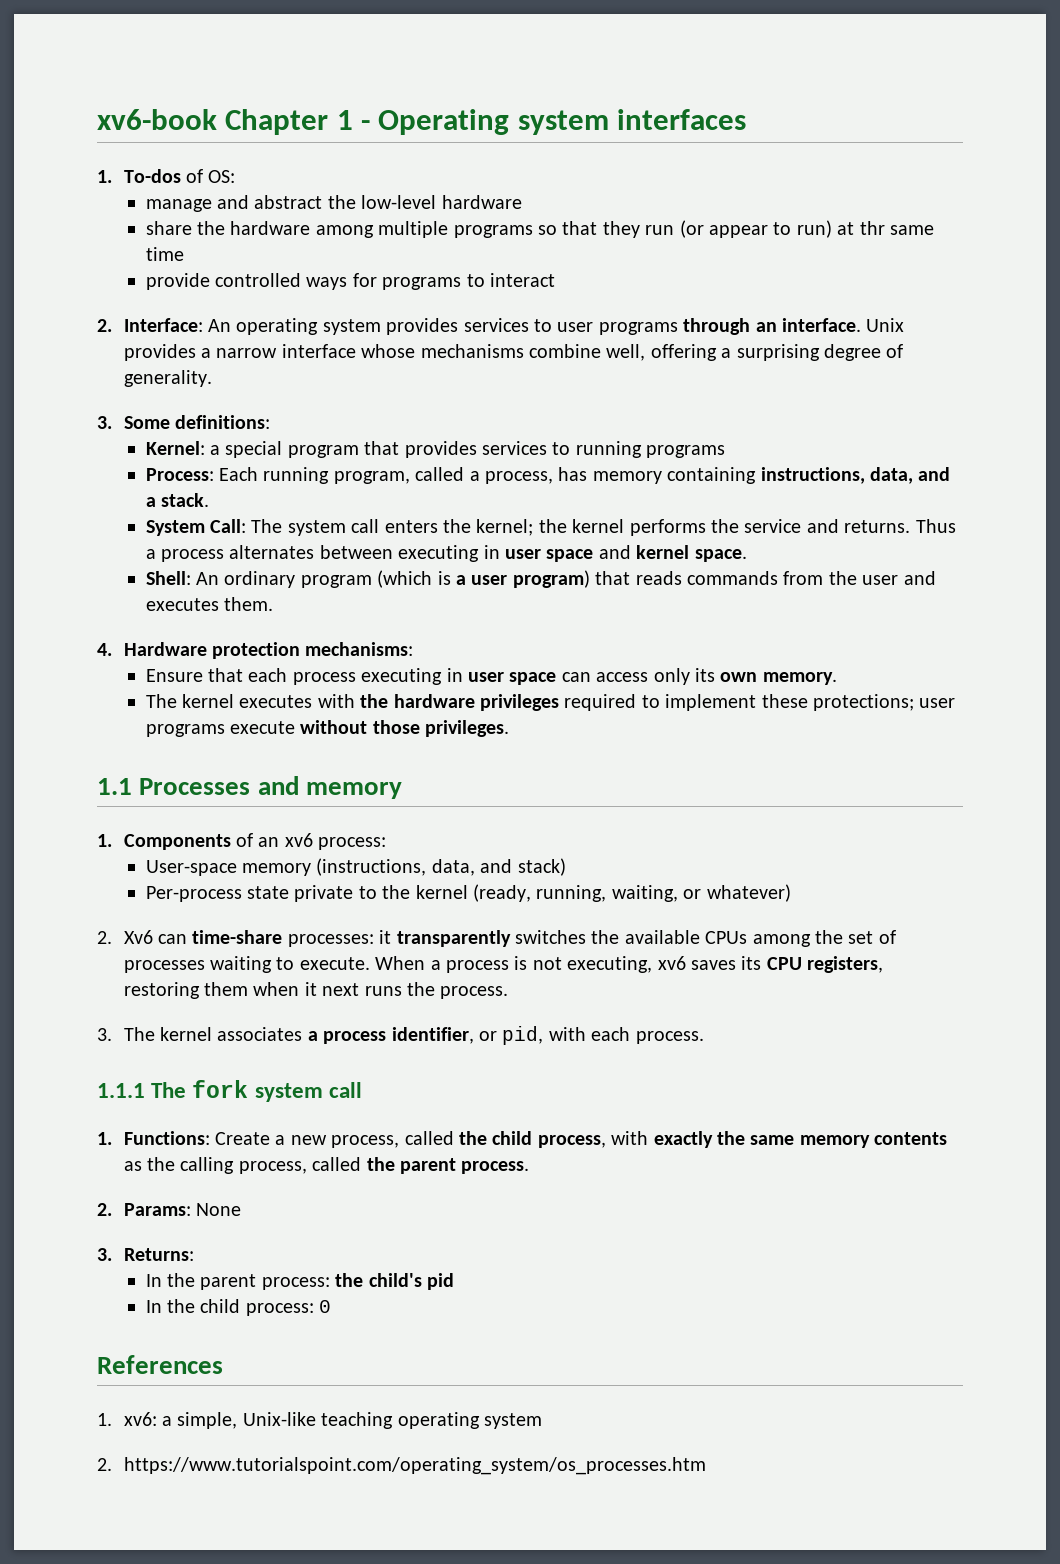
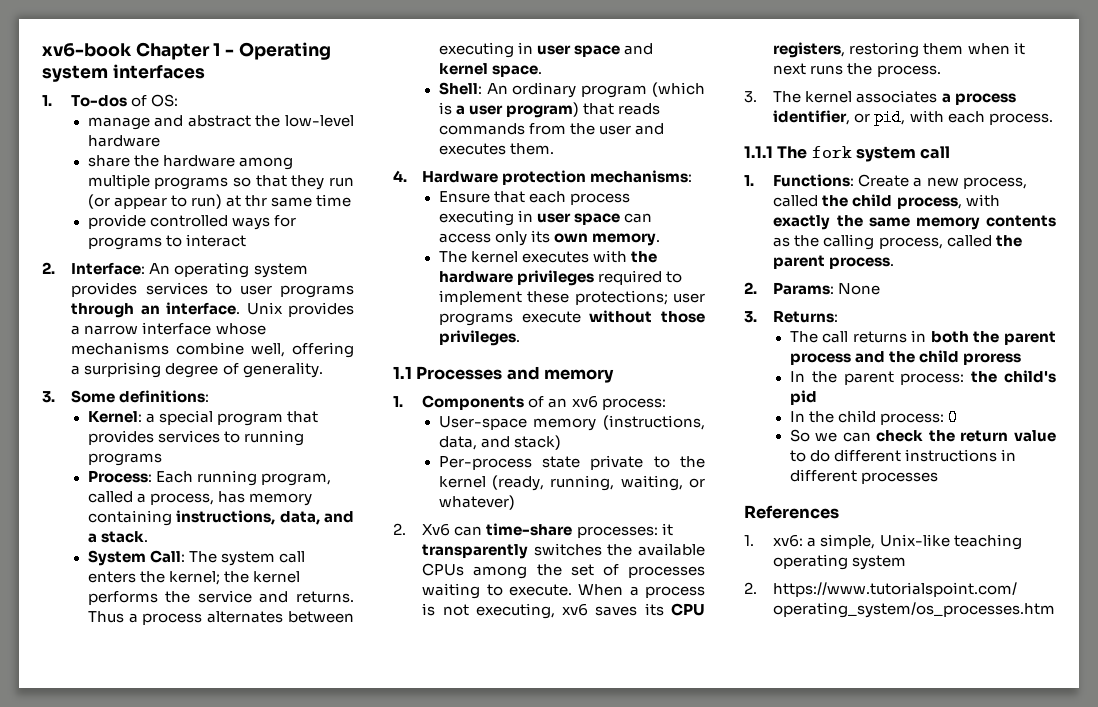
(194, 1254) none -> [789,330,1056,345] [789,350,1022,365] // The call returns in both the parent process and the child proress
(332, 1306) none -> [789,429,1056,442] [789,449,1017,462] [789,469,938,484] // So we can check the return value to do different instructions in different processes

